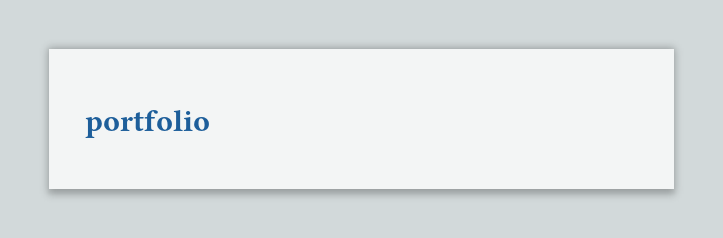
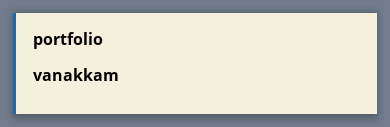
(210, 124) none -> [33,68,119,81] // vanakkam

